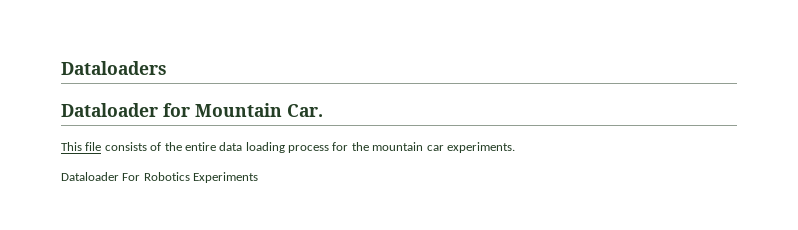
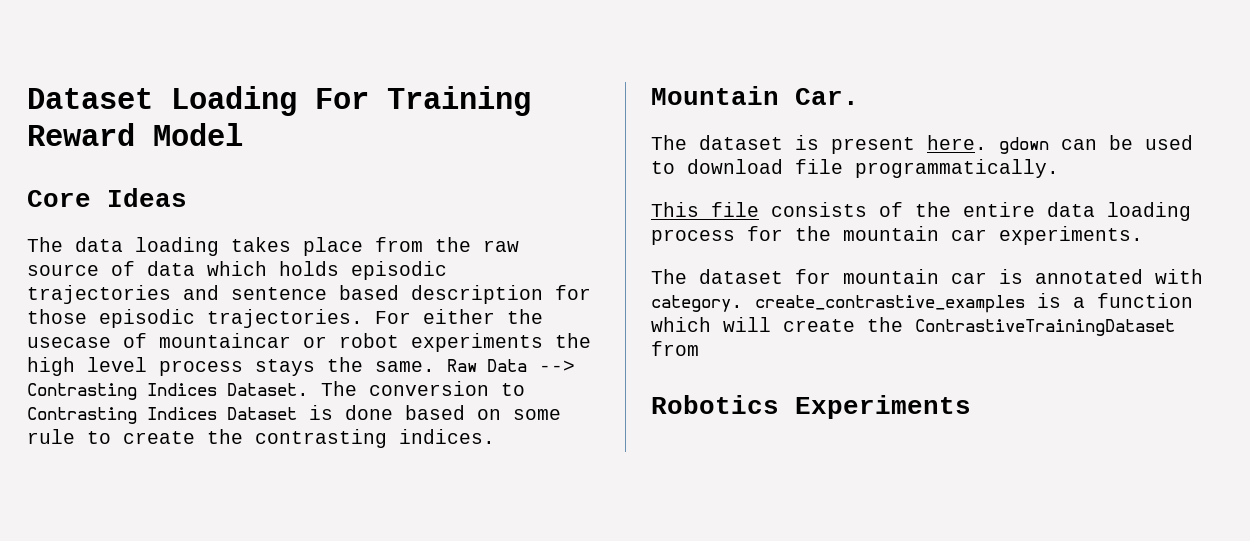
[61,61,167,75] [61,103,323,117] Dataloaders // Dataloader for Mountain Car. -> [27,86,531,116] [27,123,243,146] [27,188,187,207] [27,237,519,256] [27,261,447,280] [27,285,591,304] [27,309,543,328] [27,333,591,352] [27,357,575,376] [27,381,525,400] [27,405,561,424] [27,429,495,448] [651,86,859,105] [651,135,1193,154] [651,159,1059,178] Dataset Loading For Training Reward Model // Core Ideas // The data loading takes place from the raw source of data which holds episodic trajectories and sentence based description for those episodic trajectories. For either the usecase of mountaincar or robot experiments the high level process stays the same. Raw Data --> Contrasting Indices Dataset. The conversion to Contrasting Indices Dataset is done based on some rule to create the contrasting indices. // Mountain Car. // The dataset is present here. gdown can be used to download file programmatically.
[61,172,141,181] Dataloader For -> [651,269,1203,284] [651,293,1193,313] [651,317,1175,336] [651,341,699,356] The dataset for mountain car is annotated with category. create_contrastive_examples is a function which will create the ContrastiveTrainingDataset from //

